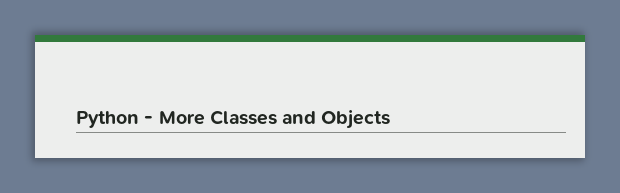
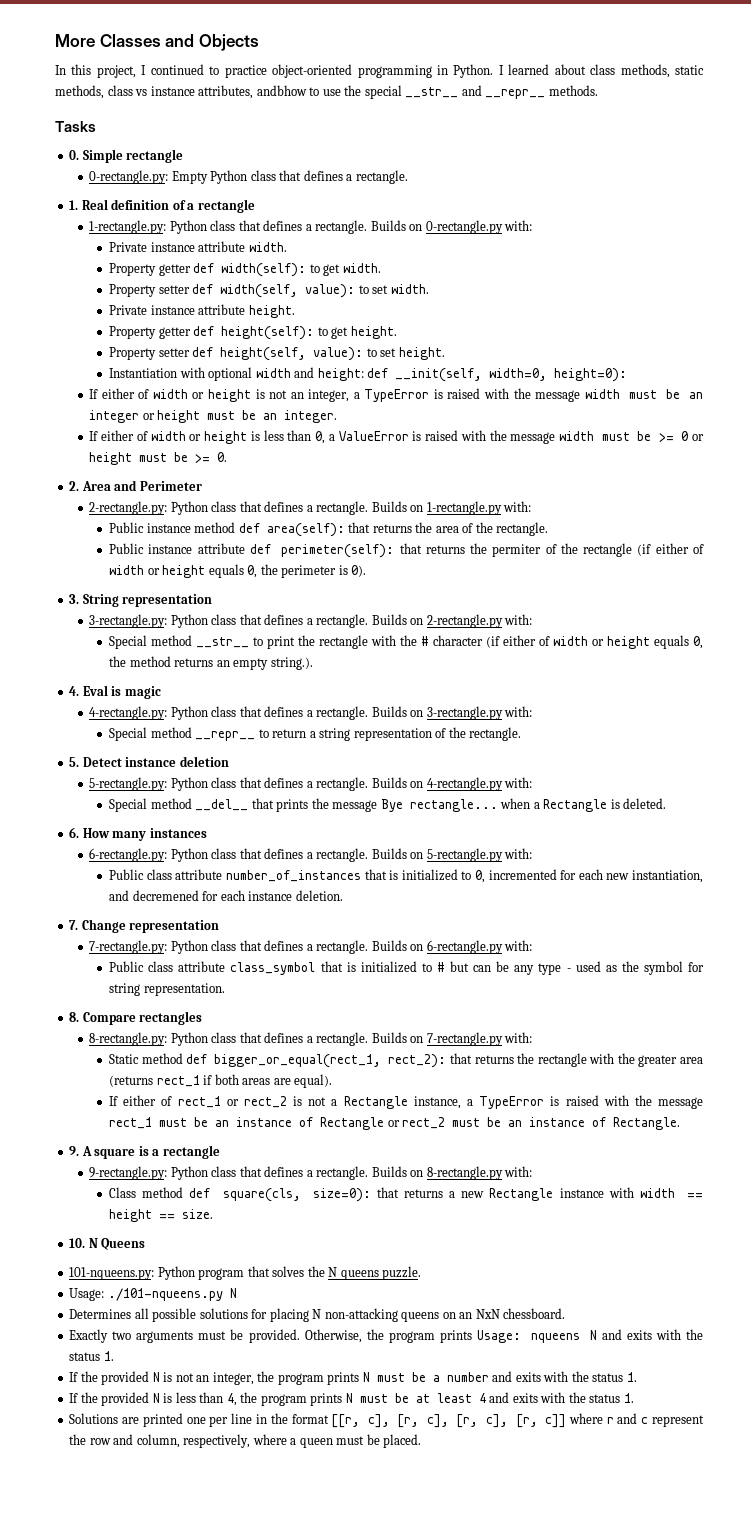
[76,111,154,128] Python - -> (55, 40) none
(391, 119) none -> [55,64,704,78] [55,85,598,99] [55,121,96,132] [69,149,184,163] [89,170,408,184] [69,199,255,213] [89,220,533,234] [109,241,287,252] [109,263,381,277] [109,284,429,298] [109,304,295,318] [109,326,397,340] [109,347,445,361] [109,367,628,382] [89,388,704,402] [89,410,338,423] [89,430,705,444] [89,452,228,465] [69,480,202,491] [89,501,532,515] [109,522,549,537] [109,543,704,558] [109,564,367,578] [69,594,213,607] [89,614,533,628] [109,635,703,649] [109,656,313,670] [69,685,161,699] [89,706,533,720] [109,727,522,741] [69,756,229,767] [89,777,533,791] [109,798,667,812] [69,827,207,841] [89,848,533,862] [109,869,703,883] [109,890,343,901] [69,919,220,933] [89,940,533,954] [109,961,704,975] [109,983,225,996] [69,1011,203,1025] [89,1032,533,1046] [109,1053,703,1068] [109,1074,333,1088] [109,1095,703,1109] [109,1117,681,1130] [69,1145,220,1159] [89,1166,533,1180] [109,1187,703,1202] [109,1209,214,1222] [69,1238,146,1250] [69,1266,422,1280] [69,1288,237,1301] [69,1308,566,1322] [69,1329,704,1343] [69,1351,114,1361] [69,1371,637,1385] [69,1392,634,1406] [69,1413,705,1428] [69,1434,422,1448] // In this project, I continued to practice object-oriented programming in Python. I learned about class methods, static methods, class vs instance attributes, andbhow to use the special __str__ and __repr__ methods. // Tasks // 0. Simple rectangle // 0-rectangle.py: Empty Python class that defines a rectangle. // 1. Real definition of a rectangle // 1-rectangle.py: Python class that defines a rectangle. Builds on 0-rectangle.py with: // Private instance attribute width. // Property getter def width(self): to get width. // Property setter def width(self, value): to set width. // Private instance attribute height. // Property getter def height(self): to get height. // Property setter def height(self, value): to set height. // Instantiation with optional width and height: def __init(self, width=0, height=0): // If either of width or height is not an integer, a TypeError is raised with the message width must be an integer or height must be an integer. // If either of width or height is less than 0, a ValueError is raised with the message width must be >= 0 or height must be >= 0. // 2. Area and Perimeter // 2-rectangle.py: Python class that defines a rectangle. Builds on 1-rectangle.py with: // Public instance method def area(self): that returns the area of the rectangle. // Public instance attribute def perimeter(self): that returns the permiter of the rectangle (if either of width or height equals 0, the perimeter is 0). // 3. String representation // 3-rectangle.py: Python class that defines a rectangle. Builds on 2-rectangle.py with: // Special method __str__ to print the rectangle with the # character (if either of width or height equals 0, the method returns an empty string.). // 4. Eval is magic // 4-rectangle.py: Python class that defines a rectangle. Builds on 3-rectangle.py with: // Special method __repr__ to return a string representation of the rectangle. // 5. Detect instance deletion // 5-rectangle.py: Python class that defines a rectangle. Builds on 4-rectangle.py with: // Special method __del__ that prints the message Bye rectangle... when a Rectangle is deleted. // 6. How many instances // 6-rectangle.py: Python class that defines a rectangle. Builds on 5-rectangle.py with: // Public class attribute number_of_instances that is initialized to 0, incremented for each new instantiation, and decremened for each instance deletion. // 7. Change representation // 7-rectangle.py: Python class that defines a rectangle. Builds on 6-rectangle.py with: // Public class attribute class_symbol that is initialized to # but can be any type - used as the symbol for string representation. // 8. Compare rectangles // 8-rectangle.py: Python class that defines a rectangle. Builds on 7-rectangle.py with: // Static method def bigger_or_equal(rect_1, rect_2): that returns the rectangle with the greater area (returns rect_1 if both areas are equal). // If either of rect_1 or rect_2 is not a Rectangle instance, a TypeError is raised with the message rect_1 must be an instance of Rectangle or rect_2 must be an instance of Rectangle. // 9. A square is a rectangle // 9-rectangle.py: Python class that defines a rectangle. Builds on 8-rectangle.py with: // Class method def square(cls, size=0): that returns a new Rectangle instance with width == height == size. // 10. N Queens // 101-nqueens.py: Python program that solves the N queens puzzle. // Usage: ./101-nqueens.py N // Determines all possible solutions for placing N non-attacking queens on an NxN chessboard. // Exactly two arguments must be provided. Otherwise, the program prints Usage: nqueens N and exits with the status 1. // If the provided N is not an integer, the program prints N must be a number and exits with the status 1. // If the provided N is less than 4, the program prints N must be at least 4 and exits with the status 1. // Solutions are printed one per line in the format [[r, c], [r, c], [r, c], [r, c]] where r and c represent the row and column, respectively, where a queen must be placed.

